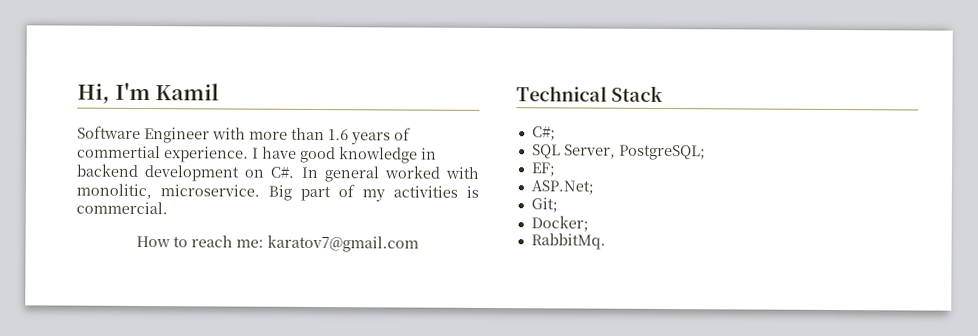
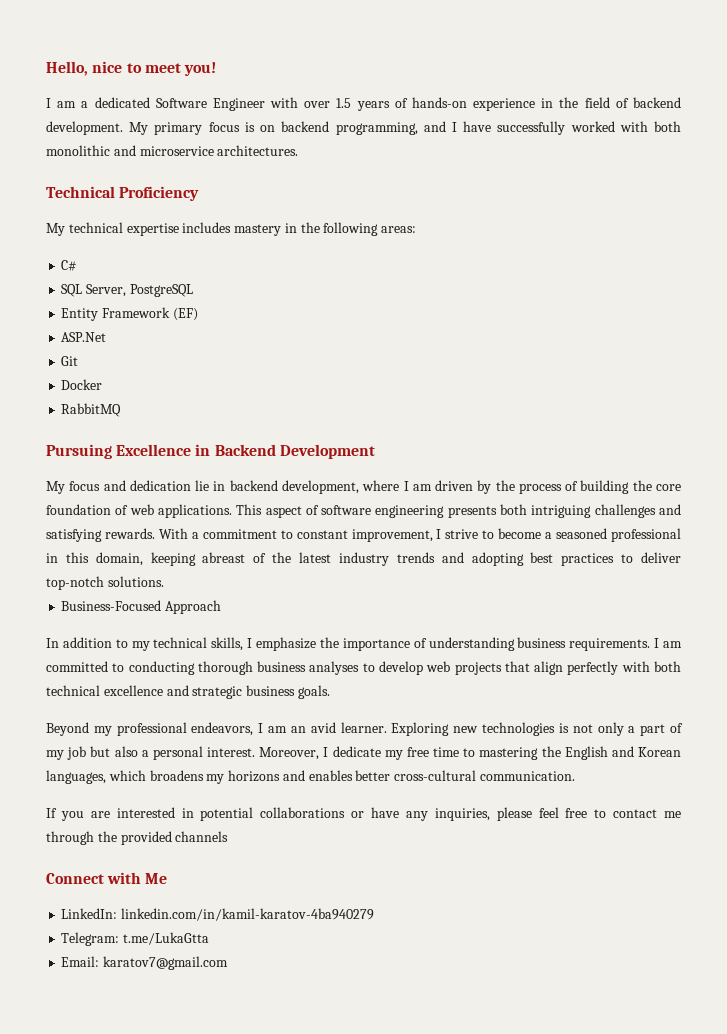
[77,82,220,104] [77,125,411,145] [77,145,437,164] [76,163,480,183] [76,183,479,202] [76,201,168,215] [136,234,419,253] [516,85,663,102] [531,126,556,141] [531,144,706,161] [530,162,556,177] [530,180,594,195] [530,197,558,213] [530,215,589,232] [530,233,606,250] Hi, I'm Kamil // Software Engineer with more than 1.6 years of commertial experience. I have good knowledge in backend development on C#. In general worked with monolitic, microservice. Big part of my activities is commercial. // How to reach me: karatov7@gmail.com // Technical Stack // C#; // SQL Server, PostgreSQL; // EF; // ASP.Net; // Git; // Docker; // RabbitMq. -> [46,61,217,76] [46,97,681,111] [46,121,681,135] [46,145,299,156] [46,186,200,201] [46,222,417,236] [61,260,78,271] [61,284,193,297] [61,307,198,321] [61,332,107,342] [61,356,79,366] [61,379,103,390] [61,403,122,417] [46,444,375,459] [46,480,682,494] [46,504,681,518] [46,528,682,542] [46,552,681,566] [46,576,164,590] [61,600,222,614] [46,637,683,651] [46,661,682,675] [46,685,330,699] [46,722,684,736] [46,746,682,760] [46,770,576,784] [46,807,681,821] [46,831,229,845] [46,872,168,884] [61,908,375,921] [61,932,210,946] [61,956,229,970] Hello, nice to meet you! // I am a dedicated Software Engineer with over 1.5 years of hands-on experience in the field of backend development. My primary focus is on backend programming, and I have successfully worked with both monolithic and microservice architectures. // Technical Proficiency // My technical expertise includes mastery in the following areas: // C# // SQL Server, PostgreSQL // Entity Framework (EF) // ASP.Net // Git // Docker // RabbitMQ // Pursuing Excellence in Backend Development // My focus and dedication lie in backend development, where I am driven by the process of building the core foundation of web applications. This aspect of software engineering presents both intriguing challenges and satisfying rewards. With a commitment to constant improvement, I strive to become a seasoned professional in this domain, keeping abreast of the latest industry trends and adopting best practices to deliver top-notch solutions. // Business-Focused Approach // In addition to my technical skills, I emphasize the importance of understanding business requirements. I am committed to conducting thorough business analyses to develop web projects that align perfectly with both technical excellence and strategic business goals. // Beyond my professional endeavors, I am an avid learner. Exploring new technologies is not only a part of my job but also a personal interest. Moreover, I dedicate my free time to mastering the English and Korean languages, which broadens my horizons and enables better cross-cultural communication. // If you are interested in potential collaborations or have any inquiries, please feel free to contact me through the provided channels // Connect with Me // LinkedIn: linkedin.com/in/kamil-karatov-4ba940279 // Telegram: t.me/LukaGtta // Email: karatov7@gmail.com

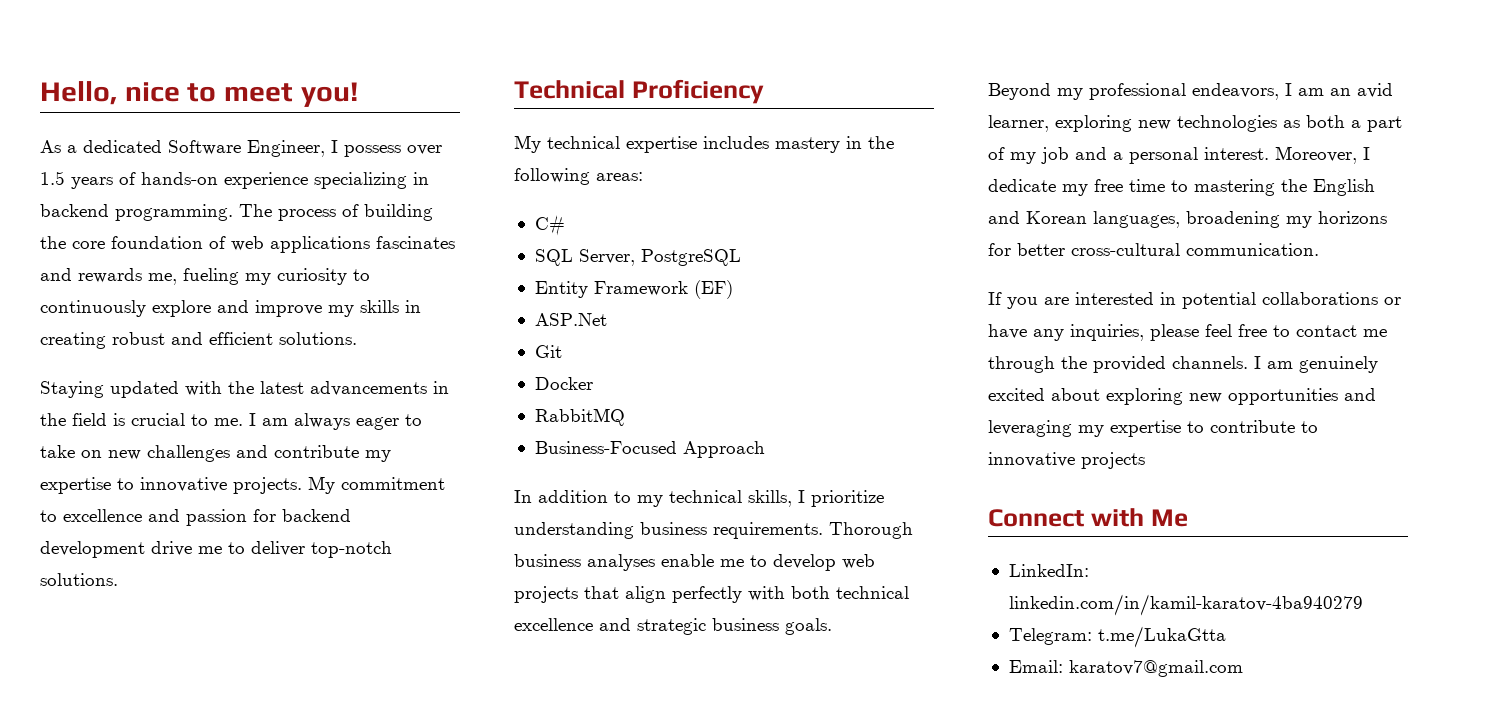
[46,98,77,108] I am -> [40,140,61,153] As
[212,97,299,111] Engineer with -> [247,140,401,157] Engineer, I possess
[541,97,681,108] [46,121,681,135] [46,145,299,156] in the field of backend development. My primary focus is on backend programming, and I have successfully worked with both monolithic and microservice architectures. -> [314,172,429,189] [40,204,433,221] [40,236,455,253] [40,268,370,285] [40,300,421,317] [40,332,357,349] [40,381,449,398] [40,413,422,430] [40,445,391,462] [40,476,445,494] [40,509,351,526] [40,541,392,558] [40,573,118,586] specializing in backend programming. The process of building the core foundation of web applications fascinates and rewards me, fueling my curiosity to continuously explore and improve my skills in creating robust and efficient solutions. // Staying updated with the latest advancements in the field is crucial to me. I am always eager to take on new challenges and contribute my expertise to innovative projects. My commitment to excellence and passion for backend development drive me to deliver top-notch solutions.
[46,444,375,459] [46,480,682,494] [46,504,681,518] [46,528,682,542] [46,552,681,566] [46,576,164,590] // Pursuing Excellence in Backend Development // My focus and dedication lie in backend development, where I am driven by the process of building the core foundation of web applications. This aspect of software engineering presents both intriguing challenges and satisfying rewards. With a commitment to constant improvement, I strive to become a seasoned professional in this domain, keeping abreast of the latest industry trends and adopting best practices to deliver top-notch solutions. -> (625, 417) none
[256,637,683,651] [46,661,360,675] emphasize the importance of understanding business requirements. I am committed to conducting thorough business analyses -> [811,490,884,507] [514,522,913,539] [514,554,744,571] prioritize understanding business requirements. Thorough business analyses enable me
[340,722,624,736] learner. Exploring new technologies is not only -> [988,115,1345,132] learner, exploring new technologies as both
[90,746,138,757] but also -> [1075,147,1107,160] and
[108,770,353,784] which broadens my horizons and enables -> [1186,211,1387,228] [988,243,1011,256] broadening my horizons for
[175,831,229,842] channels -> [1172,356,1378,373] [988,388,1376,405] [988,420,1318,437] [988,452,1145,469] channels. I am genuinely excited about exploring new opportunities and leveraging my expertise to contribute to innovative projects

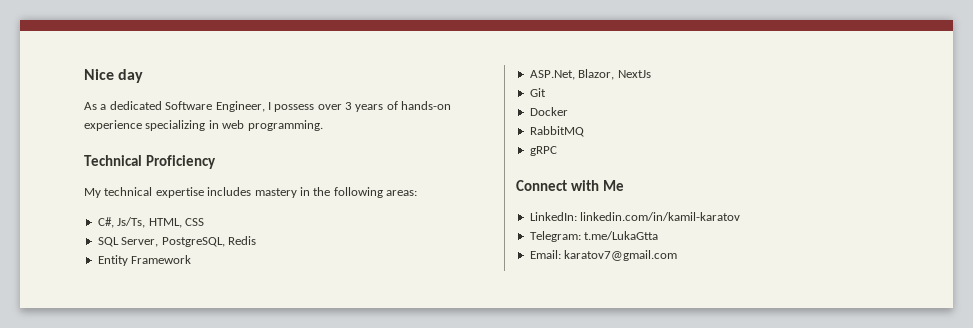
[40,81,358,107] Hello, nice to meet you! -> [84,69,144,83] Nice day
[40,171,65,185] 1.5 -> [345,102,352,110] 3
[40,204,109,217] backend -> [222,120,245,129] web
[239,204,433,221] [40,236,455,253] [40,268,370,285] [40,300,421,317] [40,332,357,349] [40,381,449,398] [40,413,422,430] [40,445,391,462] [40,476,445,494] [40,509,351,526] [40,541,392,558] [40,573,118,586] The process of building the core foundation of web applications fascinates and rewards me, fueling my curiosity to continuously explore and improve my skills in creating robust and efficient solutions. // Staying updated with the latest advancements in the field is crucial to me. I am always eager to take on new challenges and contribute my expertise to innovative projects. My commitment to excellence and passion for backend development drive me to deliver top-notch solutions. -> (323, 125) none
[534,215,565,236] C# -> [97,217,204,228] C#, Js/Ts, HTML, CSS
[640,249,741,266] PostgreSQL -> [161,236,256,247] PostgreSQL, Redis
[693,280,733,299] [534,313,607,326] (EF) // ASP.Net -> [529,69,651,80] // ASP.Net, Blazor, NextJs
[534,441,765,458] [514,490,884,507] [514,522,913,539] [514,554,875,571] [514,586,909,603] [514,618,832,635] [988,83,1393,100] [988,115,1402,132] [988,146,1370,164] [988,179,1375,196] [988,211,1387,228] [988,243,1319,256] [988,292,1401,309] [988,324,1387,341] [988,356,1378,373] [988,388,1376,405] [988,420,1318,437] [988,452,1145,469] Business-Focused Approach // In addition to my technical skills, I prioritize understanding business requirements. Thorough business analyses enable me to develop web projects that align perfectly with both technical excellence and strategic business goals. // Beyond my professional endeavors, I am an avid learner, exploring new technologies as both a part of my job and a personal interest. Moreover, I dedicate my free time to mastering the English and Korean languages, broadening my horizons for better cross-cultural communication. // If you are interested in potential collaborations or have any inquiries, please feel free to contact me through the provided channels. I am genuinely excited about exploring new opportunities and leveraging my expertise to contribute to innovative projects -> [529,146,557,156] gRPC
[1008,594,1363,616] linkedin.com/in/kamil-karatov-4ba940279 -> [580,212,741,221] linkedin.com/in/kamil-karatov

